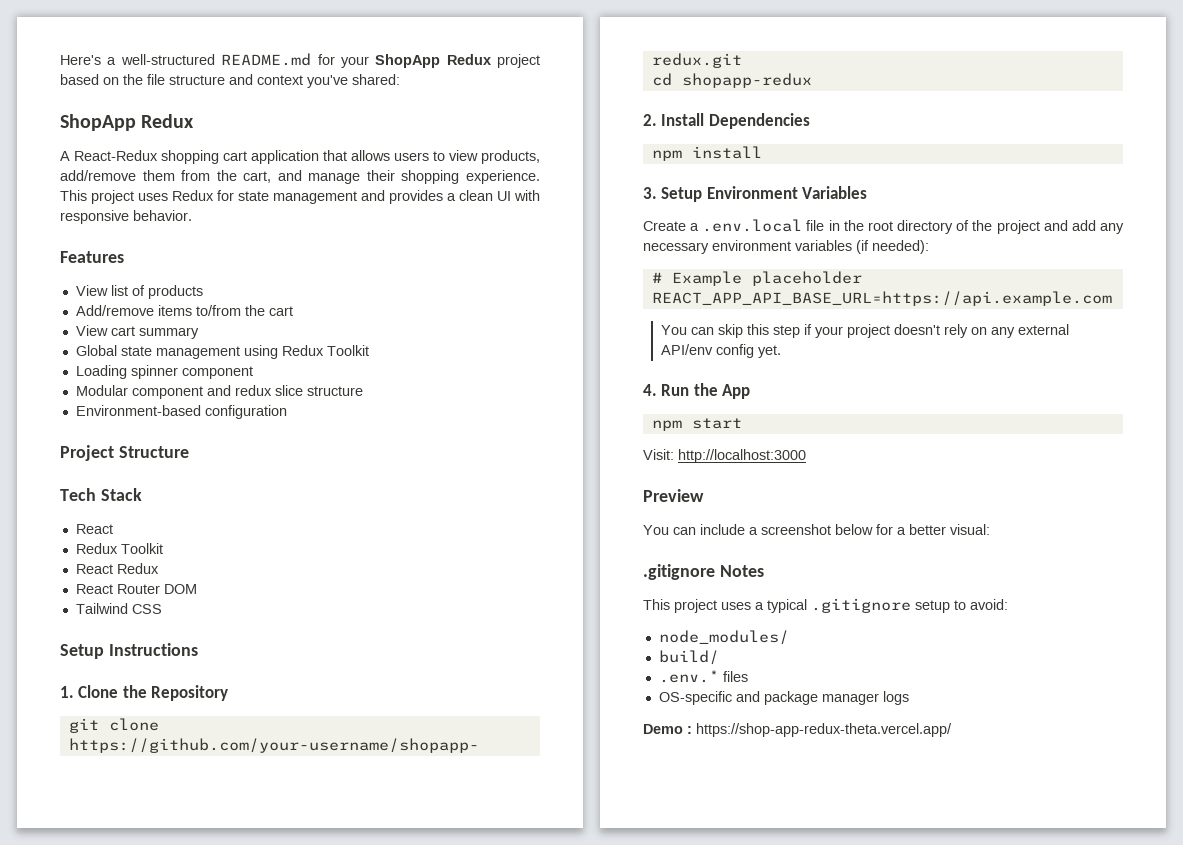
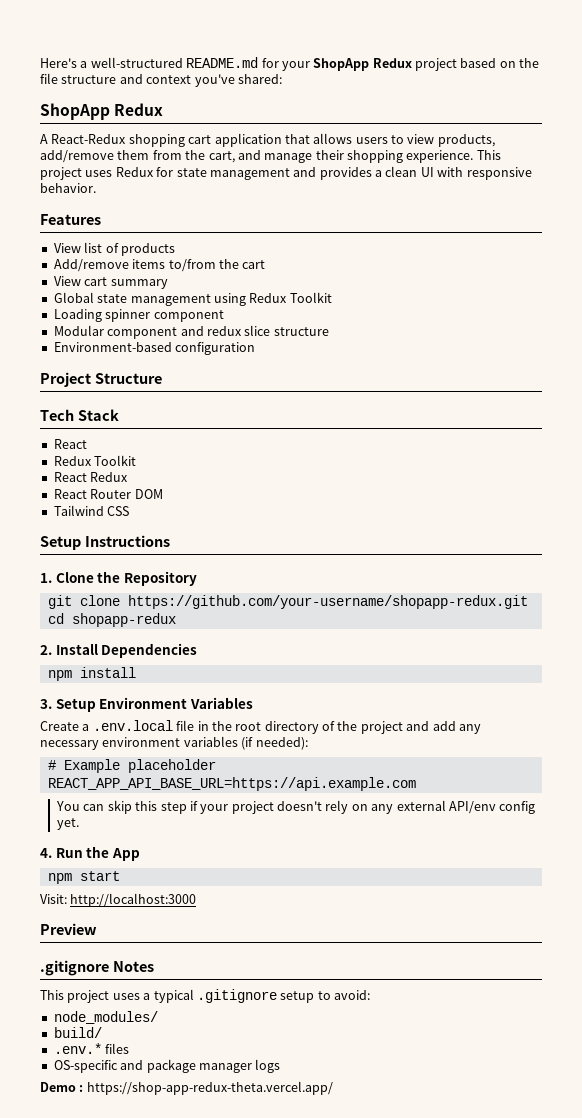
[643,524,990,535] // You can include a screenshot below for a better visual: -> (97, 929) none

